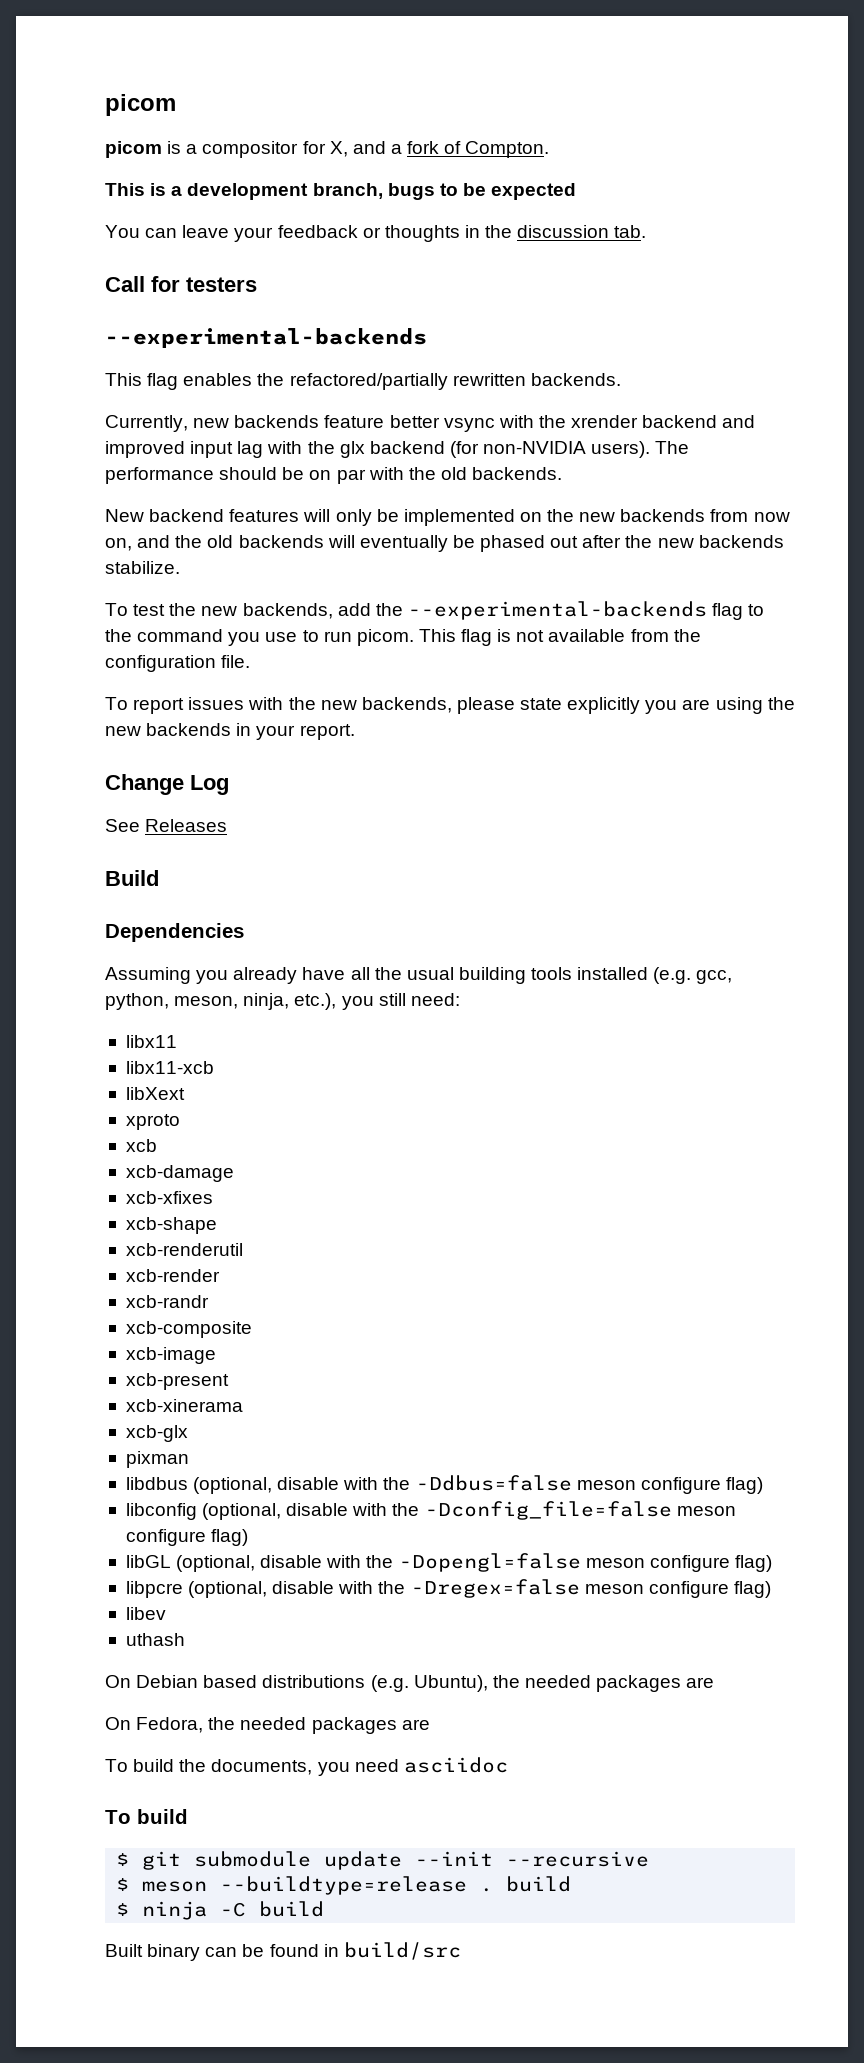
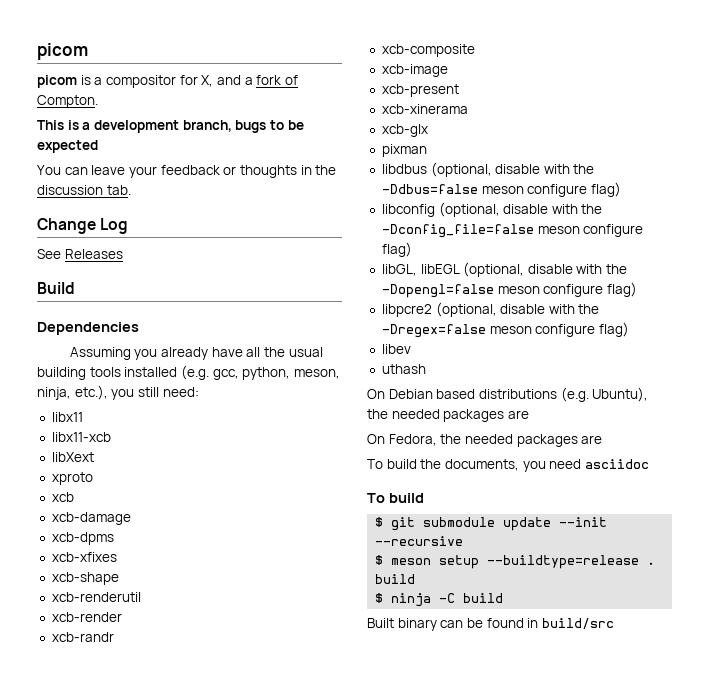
[105,276,257,292] [105,328,427,348] [105,373,621,390] [105,415,756,432] [105,441,690,458] [105,467,563,484] [105,509,790,526] [105,535,784,552] [105,561,180,574] [105,601,765,620] [105,629,701,646] [105,655,251,672] [105,697,795,714] [105,723,355,740] // Call for testers // --experimental-backends // This flag enables the refactored/partially rewritten backends. // Currently, new backends feature better vsync with the xrender backend and improved input lag with the glx backend (for non-NVIDIA users). The performance should be on par with the old backends. // New backend features will only be implemented on the new backends from now on, and the old backends will eventually be phased out after the new backends stabilize. // To test the new backends, add the --experimental-backends flag to the command you use to run picom. This flag is not available from the configuration file. // To report issues with the new backends, please state explicitly you are using the new backends in your report. -> (131, 190) none
(234, 1173) none -> [51,532,114,545] // xcb-dpms
[125,1555,171,1568] libGL -> [381,264,460,276] libGL, libEGL
[125,1581,183,1598] libpcre -> [381,304,432,317] libpcre2
(208, 1886) none -> [439,555,480,569] setup

